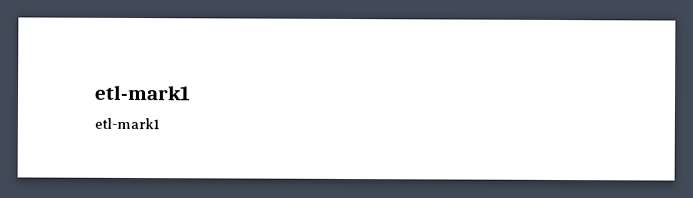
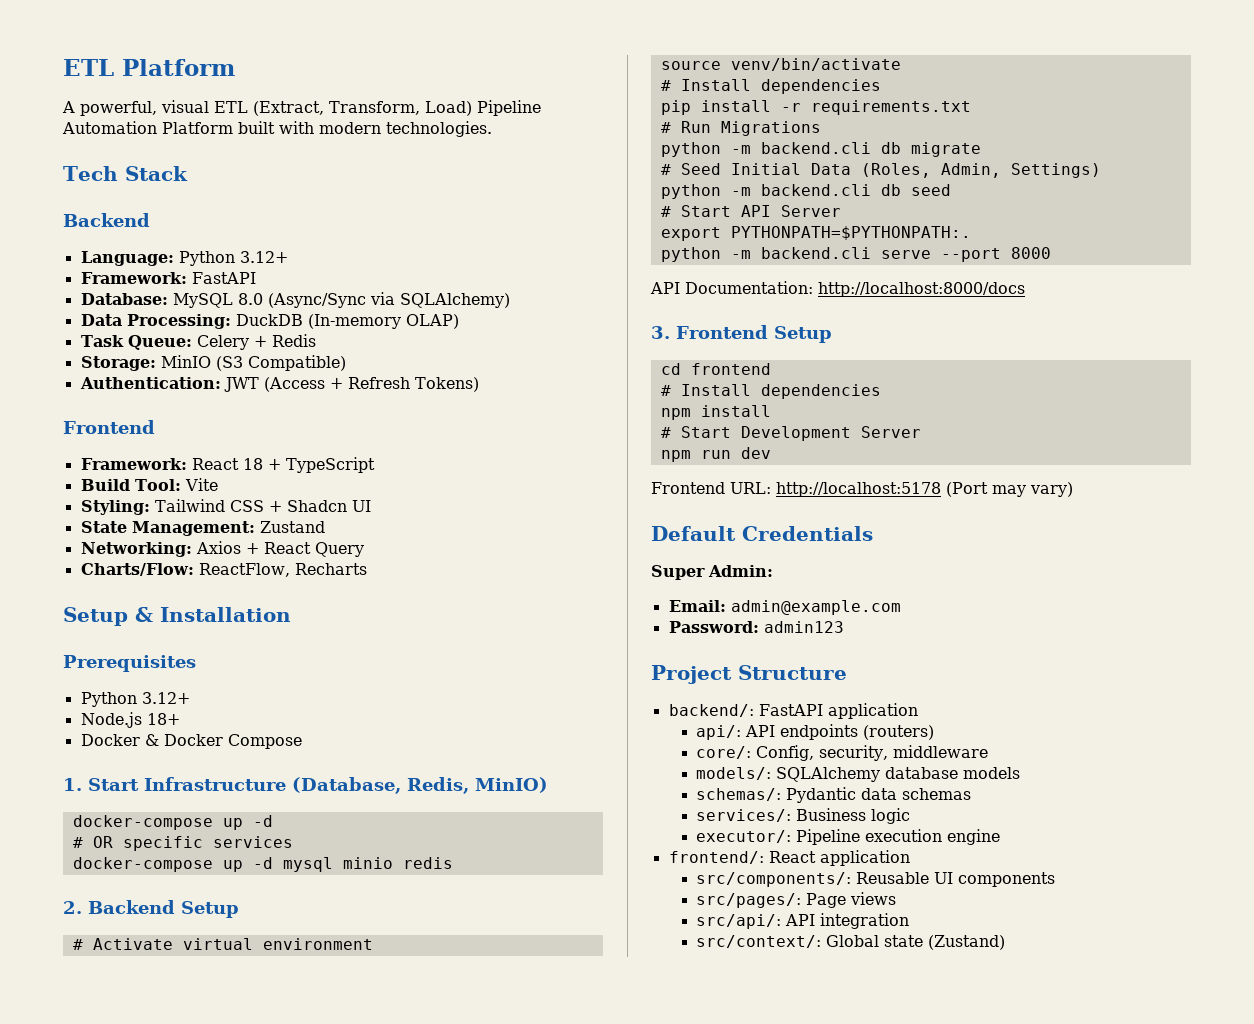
[94,84,191,101] [94,117,160,130] etl-mark1 // etl-mark1 -> [63,59,235,76] [62,100,541,116] [62,121,492,137] [63,166,188,181] [63,213,150,227] [80,251,288,266] [80,272,256,284] [80,292,510,308] [80,314,459,329] [80,334,316,350] [80,355,346,371] [79,377,479,392] [63,420,155,434] [80,457,375,473] [80,478,218,491] [80,499,371,515] [80,521,325,536] [80,541,364,557] [80,563,367,577] [63,607,291,626] [63,655,196,672] [80,692,190,707] [80,712,180,728] [80,734,302,749] [63,777,548,794] [72,815,273,830] [72,836,293,851] [72,857,453,872] [63,900,239,918] [72,938,373,950] [660,58,901,71] [660,79,881,94] [660,100,971,115] [660,121,821,136] [660,142,981,157] [660,163,1101,178] [660,184,951,199] [660,205,841,217] [660,226,971,241] [660,247,1051,262] [650,281,1025,297] [651,325,832,343] [660,363,771,375] [660,384,881,399] [660,405,771,420] [660,426,921,441] [660,447,771,462] [651,482,1073,497] [651,526,873,541] [651,565,773,580] [668,600,901,615] [668,621,844,633] [651,665,847,684] [668,703,918,719] [696,724,935,740] [696,745,989,761] [696,767,1021,782] [696,787,972,803] [696,808,911,824] [696,829,1001,845] [668,850,910,866] [696,872,1056,887] [696,892,897,908] [696,913,910,929] [696,935,1006,950] ETL Platform // A powerful, visual ETL (Extract, Transform, Load) Pipeline Automation Platform built with modern technologies. // Tech Stack // Backend // Language: Python 3.12+ // Framework: FastAPI // Database: MySQL 8.0 (Async/Sync via SQLAlchemy) // Data Processing: DuckDB (In-memory OLAP) // Task Queue: Celery + Redis // Storage: MinIO (S3 Compatible) // Authentication: JWT (Access + Refresh Tokens) // Frontend // Framework: React 18 + TypeScript // Build Tool: Vite // Styling: Tailwind CSS + Shadcn UI // State Management: Zustand // Networking: Axios + React Query // Charts/Flow: ReactFlow, Recharts // Setup & Installation // Prerequisites // Python 3.12+ // Node.js 18+ // Docker & Docker Compose // 1. Start Infrastructure (Database, Redis, MinIO) // docker-compose up -d // # OR specific services // docker-compose up -d mysql minio redis // 2. Backend Setup // # Activate virtual environment // source venv/bin/activate // # Install dependencies // pip install -r requirements.txt // # Run Migrations // python -m backend.cli db migrate // # Seed Initial Data (Roles, Admin, Settings) // python -m backend.cli db seed // # Start API Server // export PYTHONPATH=$PYTHONPATH:. // python -m backend.cli serve --port 8000 // API Documentation: http://localhost:8000/docs // 3. Frontend Setup // cd frontend // # Install dependencies // npm install // # Start Development Server // npm run dev // Frontend URL: http://localhost:5178 (Port may vary) // Default Credentials // Super Admin: // Email: admin@example.com // Password: admin123 // Project Structure // backend/: FastAPI application // api/: API endpoints (routers) // core/: Config, security, middleware // models/: SQLAlchemy database models // schemas/: Pydantic data schemas // services/: Business logic // executor/: Pipeline execution engine // frontend/: React application // src/components/: Reusable UI components // src/pages/: Page views // src/api/: API integration // src/context/: Global state (Zustand)

